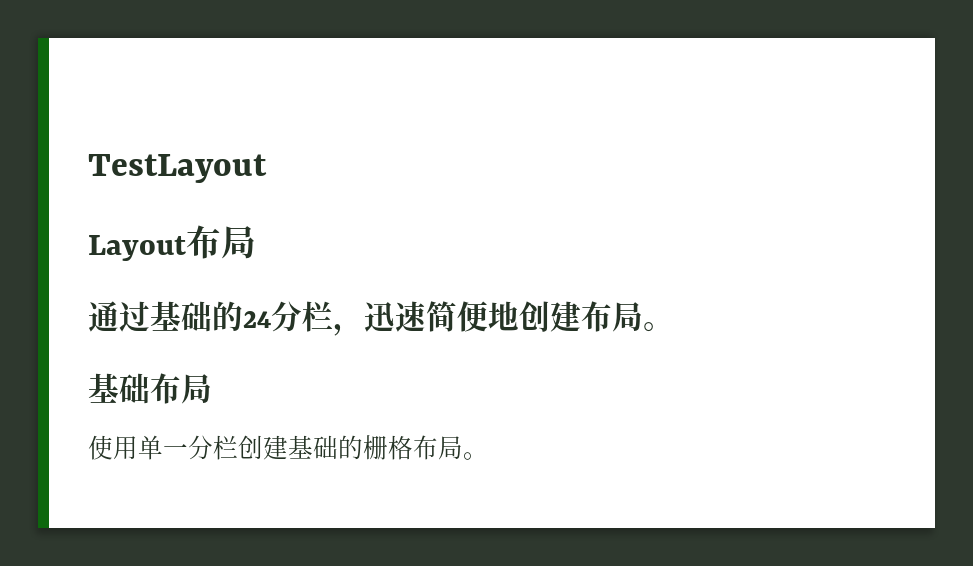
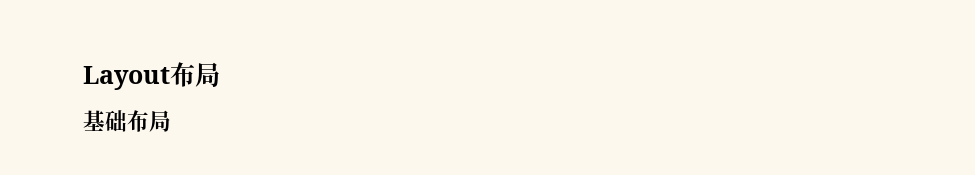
[88,154,267,183] TestLayout // -> (83, 78) none
[88,301,674,336] [88,373,212,404] [88,435,488,460] 通过基础的24分栏，迅速简便地创建布局。 // 基础布局 // 使用单一分栏创建基础的栅格布局。 -> [83,110,171,132] 基础布局

